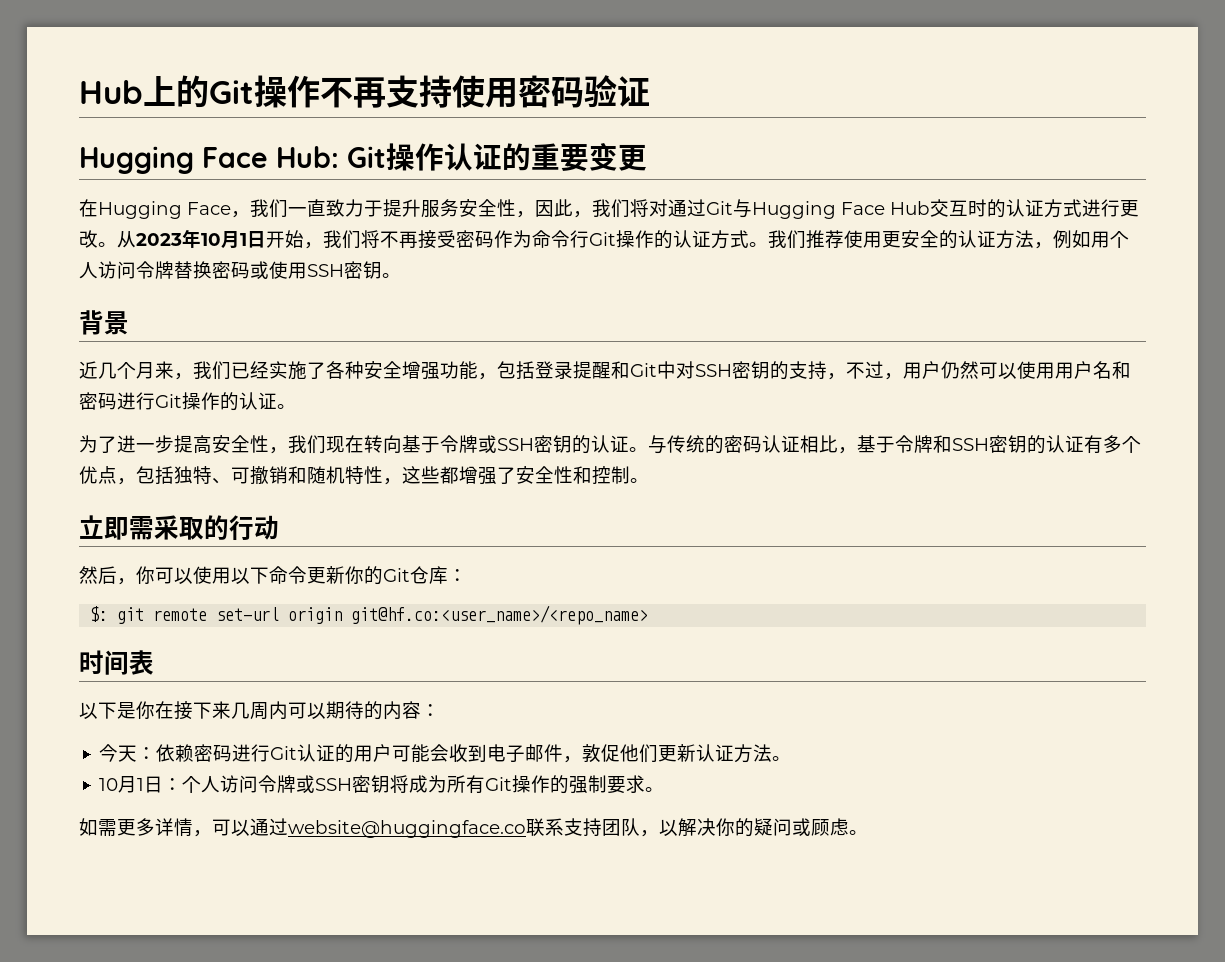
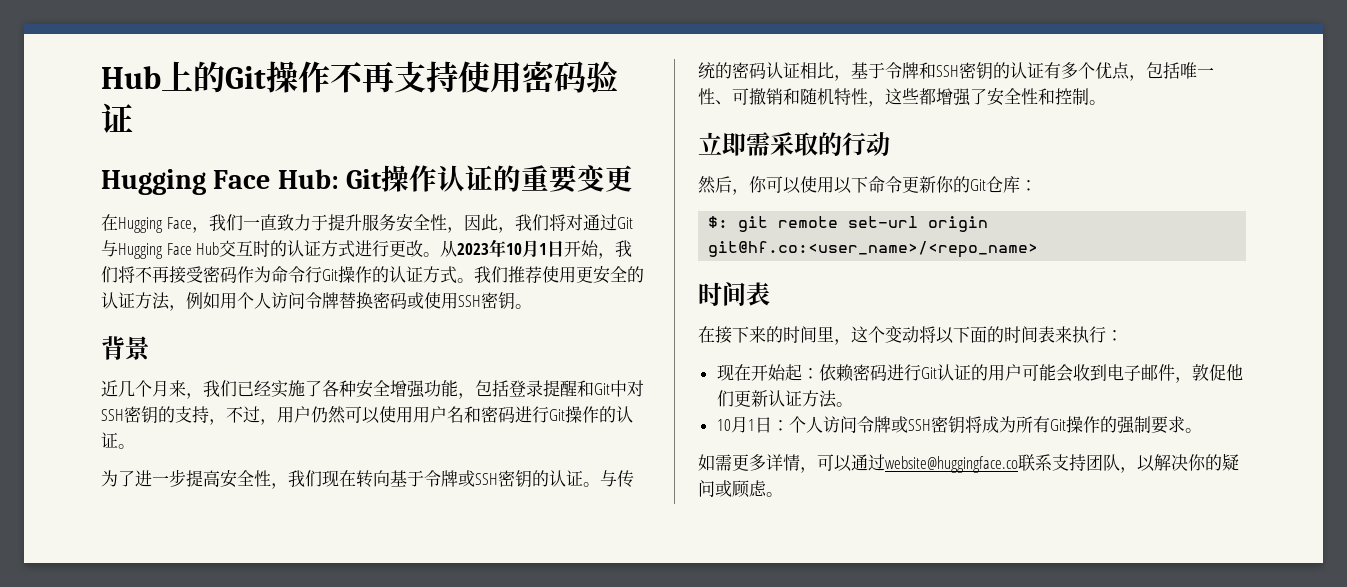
[174,466,212,484] 独特 -> [1180,62,1214,79] [698,88,715,105] 唯一性
[79,701,440,720] [99,744,138,762] 以下是你在接下来几周内可以期待的内容： // 今天 -> [698,326,1123,345] [716,364,802,381] 在接下来的时间里，这个变动将以下面的时间表来执行： // 现在开始起

